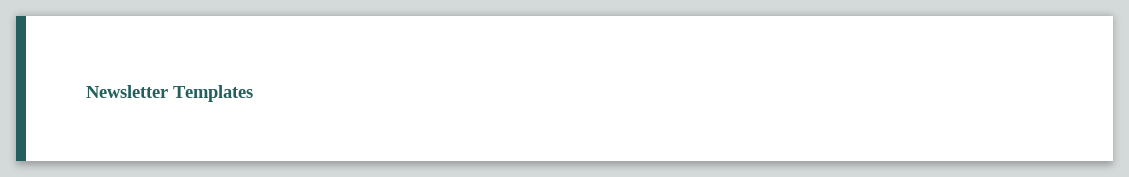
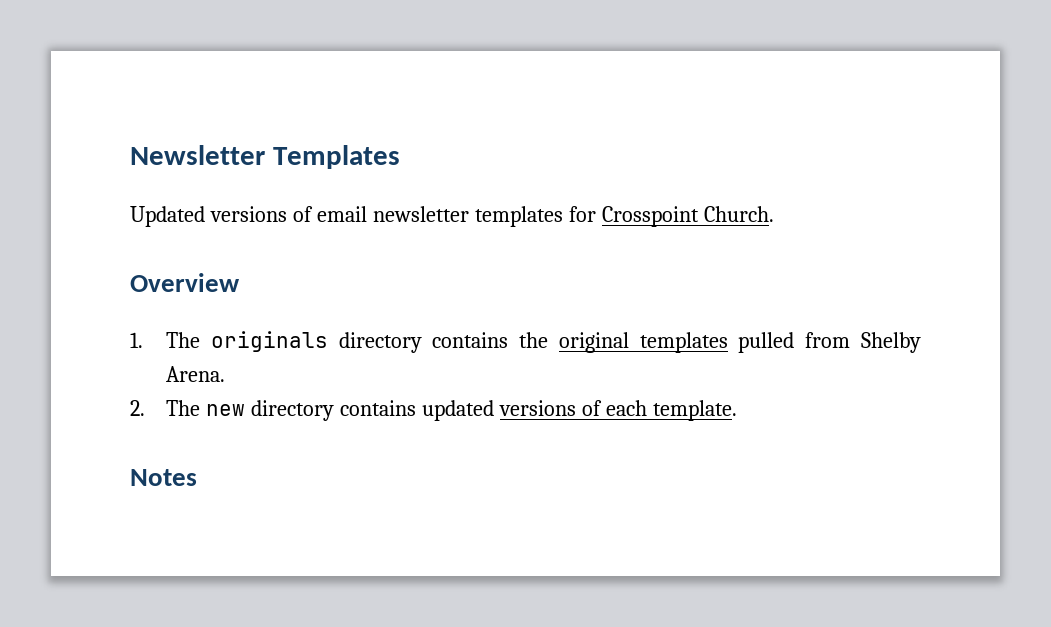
(253, 93) none -> [130,206,774,227] [130,273,240,292] [130,331,921,353] [165,366,225,382] [130,400,737,421] [130,469,197,486] // Updated versions of email newsletter templates for Crosspoint Church. // Overview // 1. The originals directory contains the original templates pulled from Shelby Arena. // 2. The new directory contains updated versions of each template. // Notes

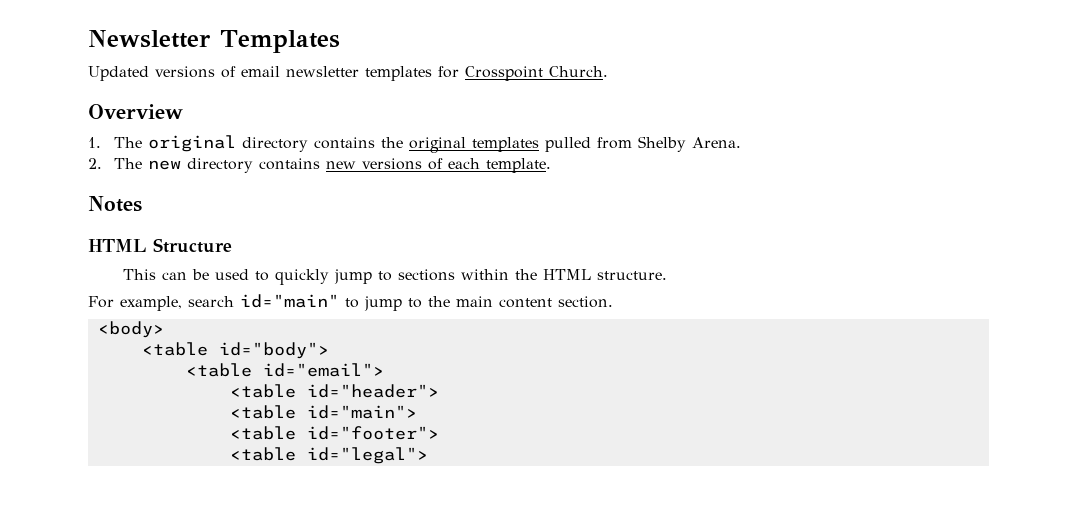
[210,331,328,352] originals -> [148,135,237,152] original
[421,400,494,421] updated -> [326,161,357,169] new
(197, 477) none -> [88,238,232,253] [123,269,668,285] [88,294,613,311] [97,321,164,338] [141,342,329,359] [185,363,384,377] [229,384,439,398] [229,405,417,419] [229,426,439,440] [229,447,428,464] // HTML Structure // This can be used to quickly jump to sections within the HTML structure. // For example, search id="main" to jump to the main content section. // <body> // <table id="body"> // <table id="email"> // <table id="header"> // <table id="main"> // <table id="footer"> // <table id="legal">

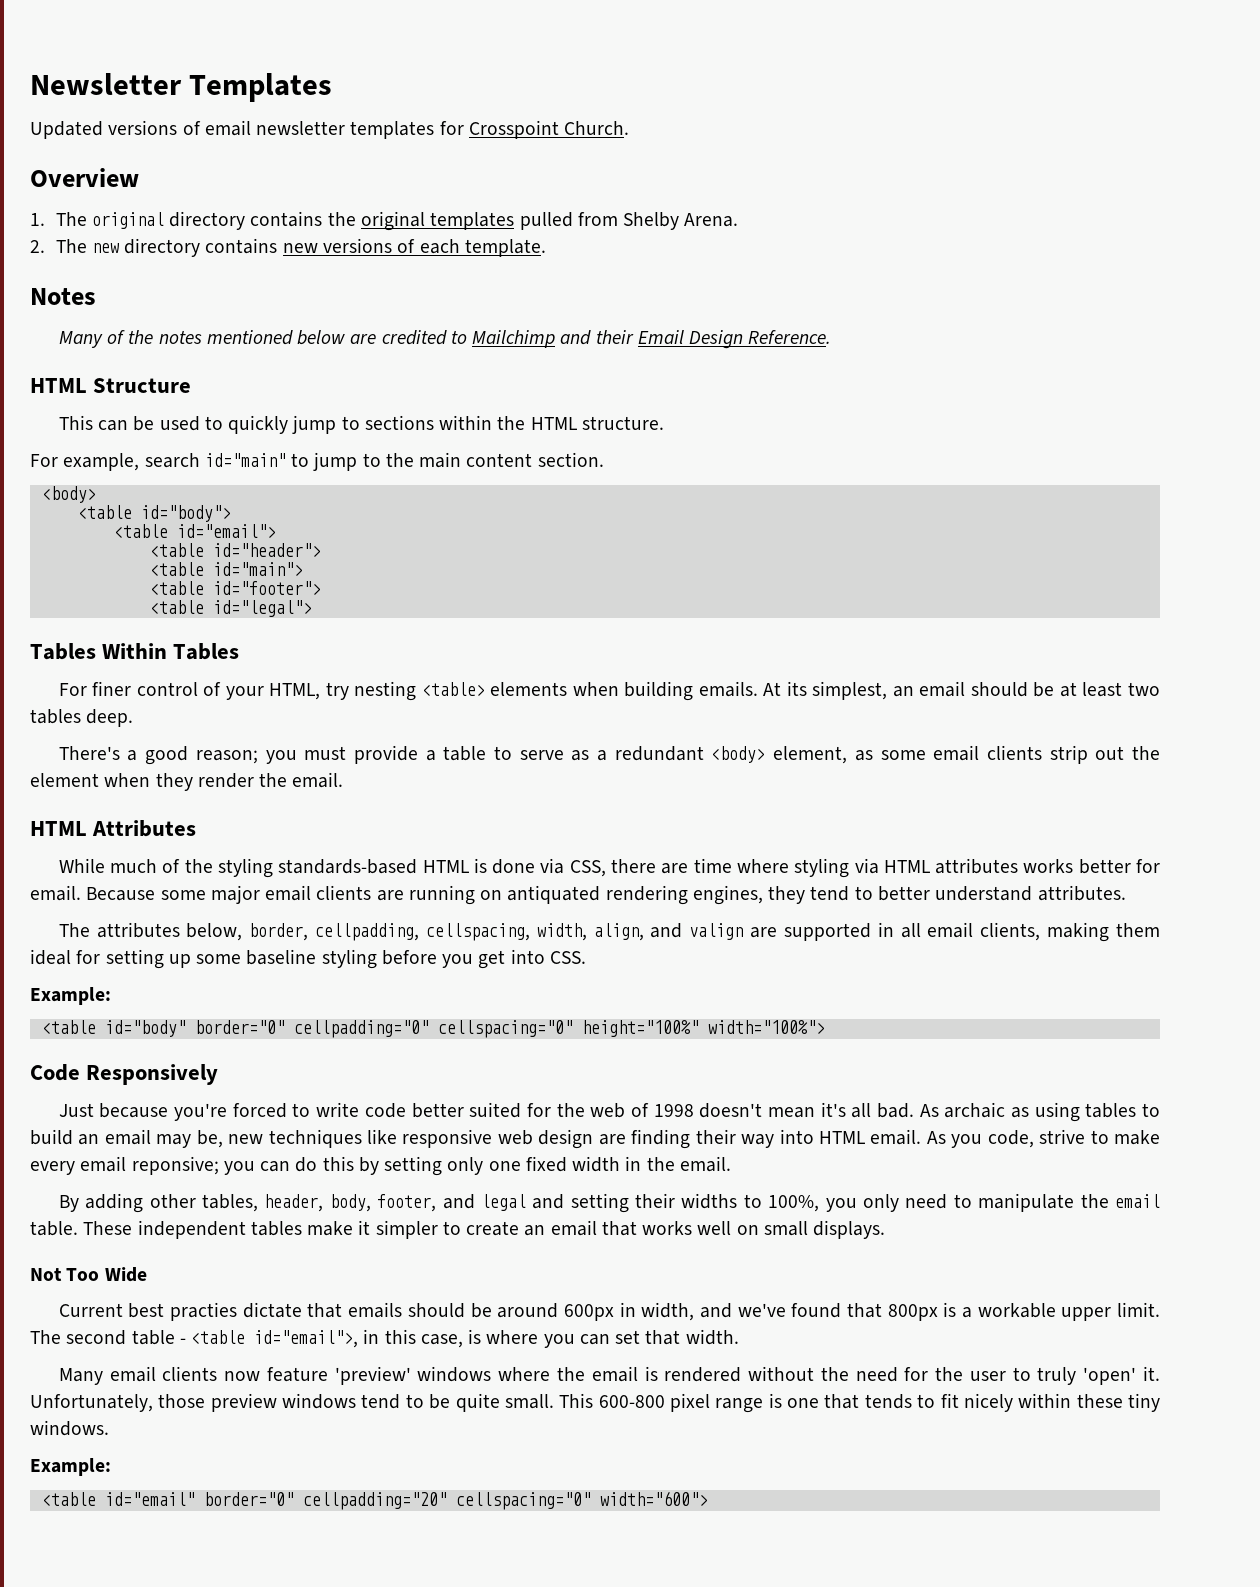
(142, 204) none -> [58,330,832,349] // Many of the notes mentioned below are credited to Mailchimp and their Email Design Reference.
(428, 455) none -> [30,643,240,660] [58,681,1161,701] [30,709,134,727] [58,745,1160,765] [30,772,344,791] [30,820,197,837] [58,858,1160,878] [30,885,1126,905] [58,922,1160,942] [30,949,586,969] [30,987,111,1005] [41,1020,825,1038] [30,1064,219,1085] [58,1102,1160,1122] [30,1129,1160,1149] [30,1156,731,1176] [58,1193,1160,1213] [30,1220,886,1239] [30,1267,147,1282] [58,1302,1161,1321] [30,1329,739,1348] [58,1366,1161,1385] [30,1393,1160,1413] [30,1420,109,1436] [30,1458,111,1476] [41,1491,708,1510] // Tables Within Tables // For finer control of your HTML, try nesting <table> elements when building emails. At its simplest, an email should be at least two tables deep. // There's a good reason; you must provide a table to serve as a redundant <body> element, as some email clients strip out the element when they render the email. // HTML Attributes // While much of the styling standards-based HTML is done via CSS, there are time where styling via HTML attributes works better for email. Because some major email clients are running on antiquated rendering engines, they tend to better understand attributes. // The attributes below, border, cellpadding, cellspacing, width, align, and valign are supported in all email clients, making them ideal for setting up some baseline styling before you get into CSS. // Example: // <table id="body" border="0" cellpadding="0" cellspacing="0" height="100%" width="100%"> // Code Responsively // Just because you're forced to write code better suited for the web of 1998 doesn't mean it's all bad. As archaic as using tables to build an email may be, new techniques like responsive web design are finding their way into HTML email. As you code, strive to make every email reponsive; you can do this by setting only one fixed width in the email. // By adding other tables, header, body, footer, and legal and setting their widths to 100%, you only need to manipulate the email table. These independent tables make it simpler to create an email that works well on small displays. // Not Too Wide // Current best practies dictate that emails should be around 600px in width, and we've found that 800px is a workable upper limit. The second table - <table id="email">, in this case, is where you can set that width. // Many email clients now feature 'preview' windows where the email is rendered without the need for the user to truly 'open' it. Unfortunately, those preview windows tend to be quite small. This 600-800 pixel range is one that tends to fit nicely within these tiny windows. // Example: // <table id="email" border="0" cellpadding="20" cellspacing="0" width="600">

